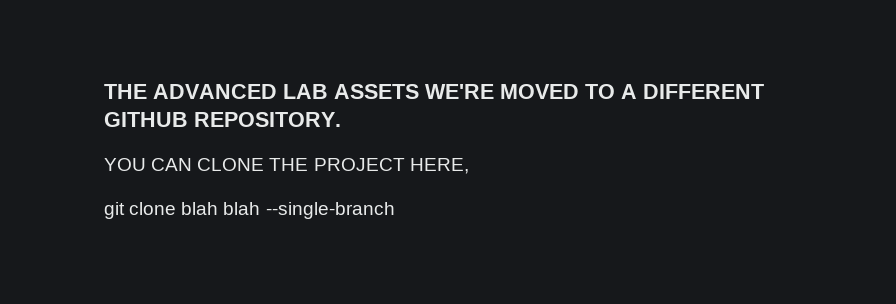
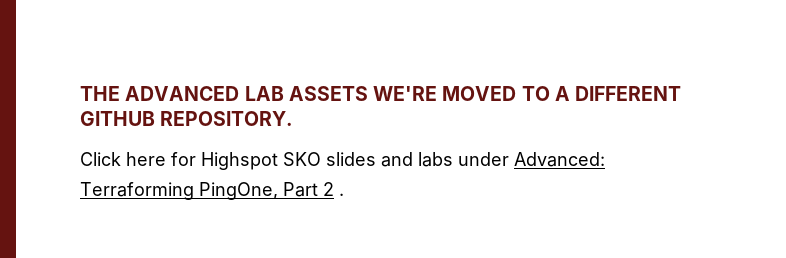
[104,158,469,174] [104,202,395,219] YOU CAN CLONE THE PROJECT HERE, // git clone blah blah --single-branch -> [80,152,605,170] [80,182,344,200] Click here for Highspot SKO slides and labs under Advanced: Terraforming PingOne, Part 2 .

